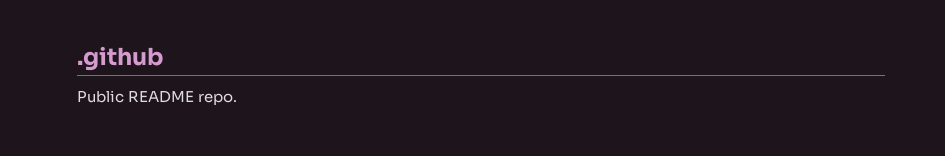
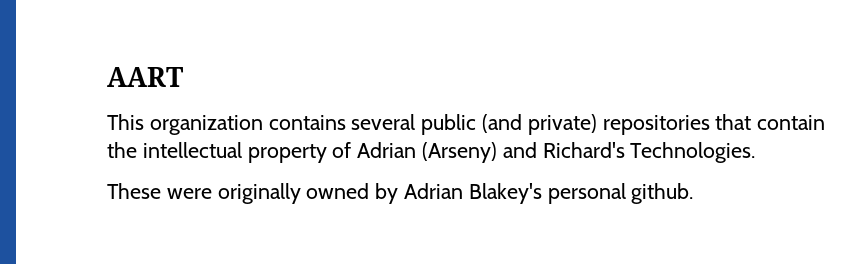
[77,46,164,71] [77,90,238,105] .github // Public README repo. -> [107,67,184,87] [107,114,826,135] [107,142,756,163] [107,183,694,204] AART // This organization contains several public (and private) repositories that contain the intellectual property of Adrian (Arseny) and Richard's Technologies. // These were originally owned by Adrian Blakey's personal github.

